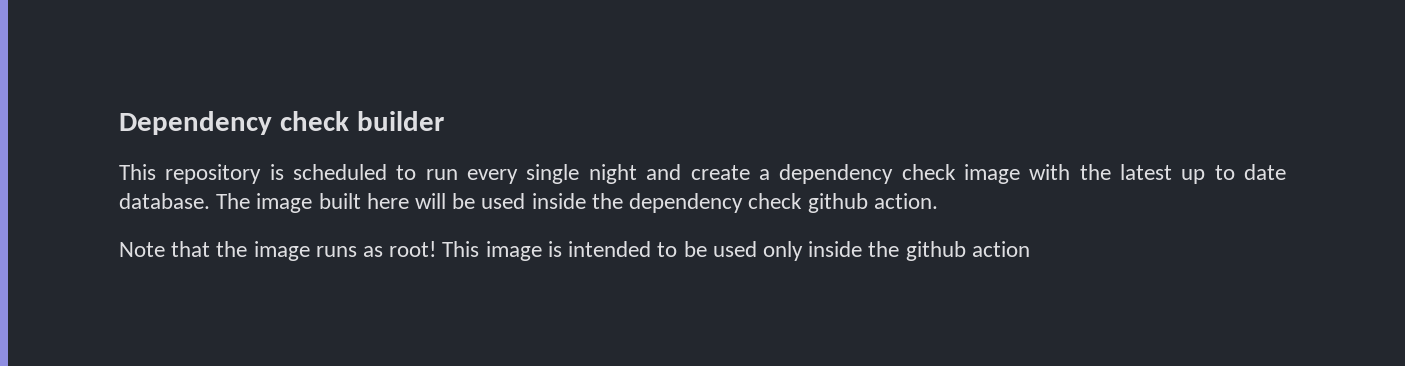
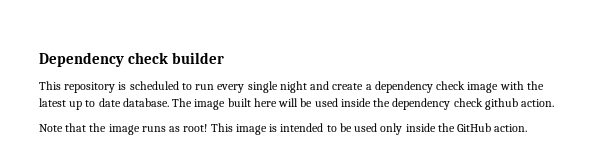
[905,241,1030,261] github action -> [457,123,528,132] GitHub action.

